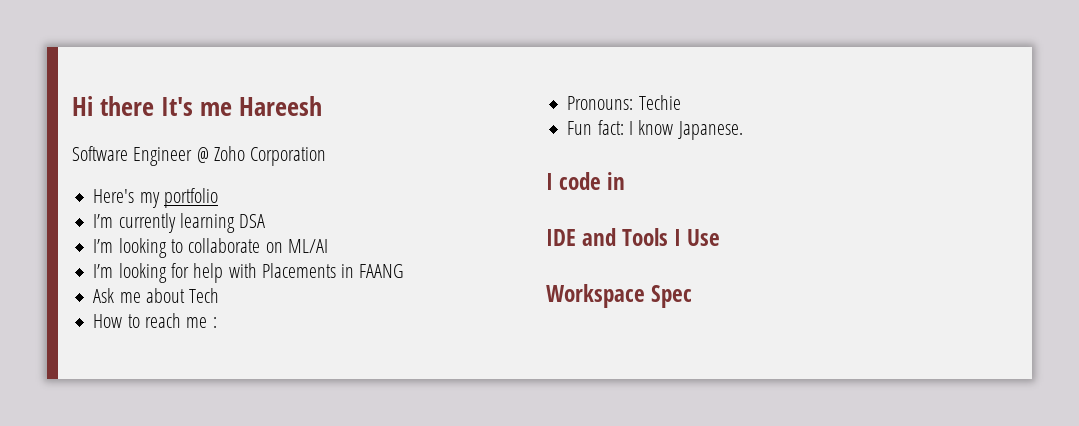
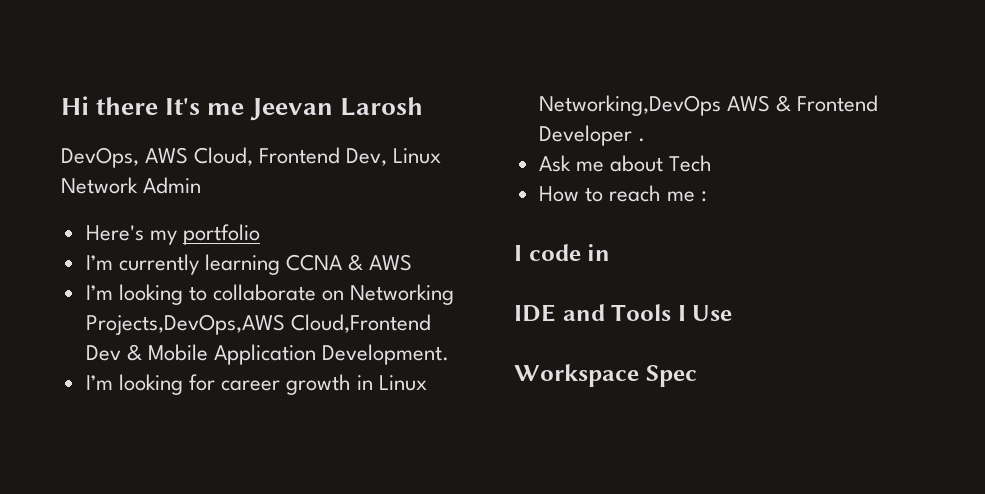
[239,96,323,116] [72,146,327,166] Hareesh // Software Engineer @ Zoho Corporation -> [249,97,423,121] [61,147,442,168] [61,177,202,194] Jeevan Larosh // DevOps, AWS Cloud, Frontend Dev, Linux Network Admin
[239,214,266,228] DSA -> [285,254,413,271] CCNA & AWS
[287,239,328,253] [93,263,405,283] ML/AI // I’m looking for help with Placements in FAANG -> [350,284,455,305] [85,314,431,335] [85,344,450,365] [85,374,428,395] [538,95,878,116] [538,125,645,146] Networking Projects,DevOps,AWS Cloud,Frontend Dev & Mobile Application Development. // I’m looking for career growth in Linux Networking,DevOps AWS & Frontend Developer .
[567,95,681,110] [567,120,743,140] // Pronouns: Techie // Fun fact: I know Japanese. -> (708, 196) none

